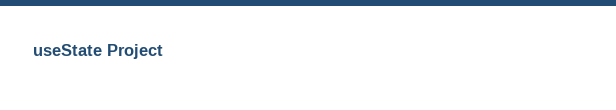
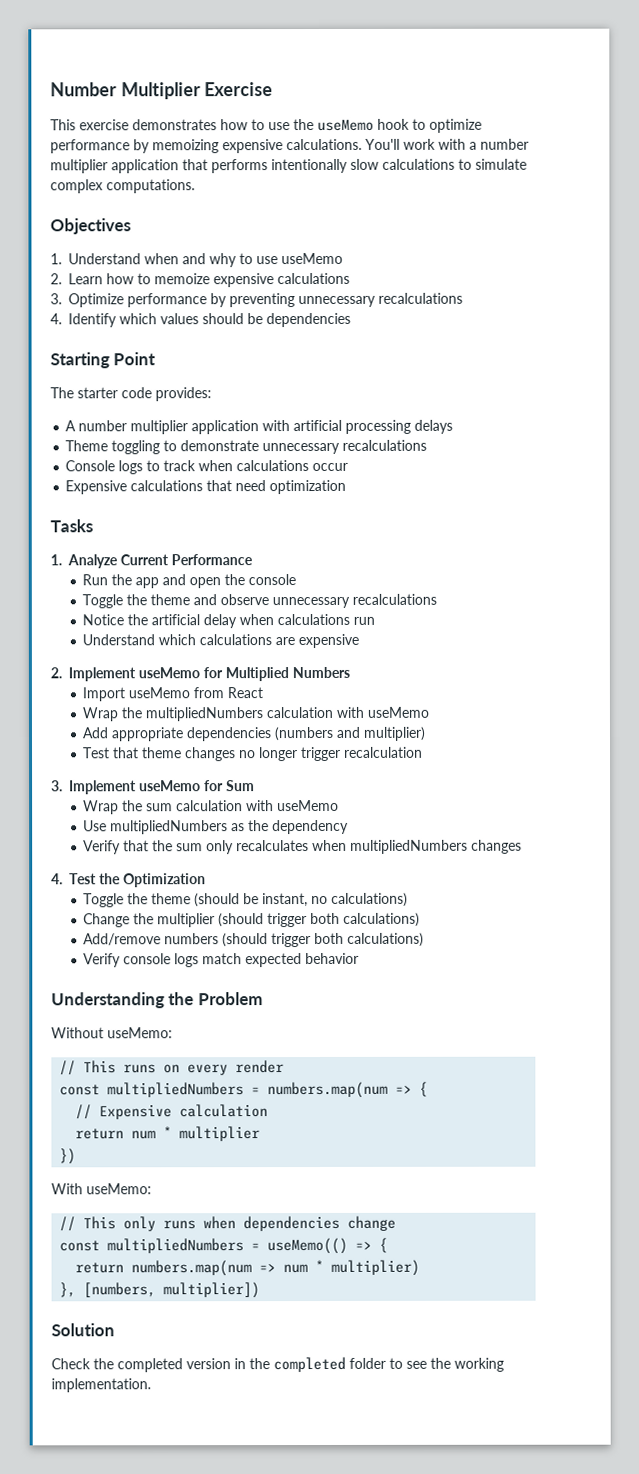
[33,44,163,59] useState Project -> [50,82,274,100] [50,118,482,133] [50,138,529,154] [50,158,527,174] [50,179,195,194] [50,218,131,235] [50,252,343,268] [50,272,350,288] [50,292,463,308] [50,312,351,328] [50,352,157,369] [50,387,212,402] [65,419,454,435] [65,439,428,455] [65,460,349,475] [65,479,347,495] [50,519,93,533] [50,554,253,569] [82,574,297,589] [82,593,438,609] [82,613,376,629] [82,633,360,649] [50,666,350,682] [82,687,264,702] [82,706,430,722] [82,726,427,742] [83,746,424,762] [51,780,255,795] [83,799,340,815] [83,819,350,835] [83,839,523,855] [51,873,206,888] [83,892,409,908] [83,912,421,928] [83,932,425,948] [83,952,360,968] [51,992,263,1009] [51,1027,173,1039] [59,1060,285,1076] [59,1081,429,1099] [75,1104,269,1120] [75,1126,261,1142] [59,1148,77,1165] [51,1183,152,1195] [59,1215,397,1232] [59,1237,389,1255] [75,1259,421,1277] [59,1282,261,1299] [51,1323,115,1337] [51,1356,504,1373] [51,1378,151,1393] Number Multiplier Exercise // This exercise demonstrates how to use the useMemo hook to optimize performance by memoizing expensive calculations. You'll work with a number multiplier application that performs intentionally slow calculations to simulate complex computations. // Objectives // 1. Understand when and why to use useMemo // 2. Learn how to memoize expensive calculations // 3. Optimize performance by preventing unnecessary recalculations // 4. Identify which values should be dependencies // Starting Point // The starter code provides: // A number multiplier application with artificial processing delays // Theme toggling to demonstrate unnecessary recalculations // Console logs to track when calculations occur // Expensive calculations that need optimization // Tasks // 1. Analyze Current Performance // Run the app and open the console // Toggle the theme and observe unnecessary recalculations // Notice the artificial delay when calculations run // Understand which calculations are expensive // 2. Implement useMemo for Multiplied Numbers // Import useMemo from React // Wrap the multipliedNumbers calculation with useMemo // Add appropriate dependencies (numbers and multiplier) // Test that theme changes no longer trigger recalculation // 3. Implement useMemo for Sum // Wrap the sum calculation with useMemo // Use multipliedNumbers as the dependency // Verify that the sum only recalculates when multipliedNumbers changes // 4. Test the Optimization // Toggle the theme (should be instant, no calculations) // Change the multiplier (should trigger both calculations) // Add/remove numbers (should trigger both calculations) // Verify console logs match expected behavior // Understanding the Problem // Without useMemo: // // This runs on every render // const multipliedNumbers = numbers.map(num => { // // Expensive calculation // return num * multiplier // }) // With useMemo: // // This only runs when dependencies change // const multipliedNumbers = useMemo(() => { // return numbers.map(num => num * multiplier) // }, [numbers, multiplier]) // Solution // Check the completed version in the completed folder to see the working implementation.

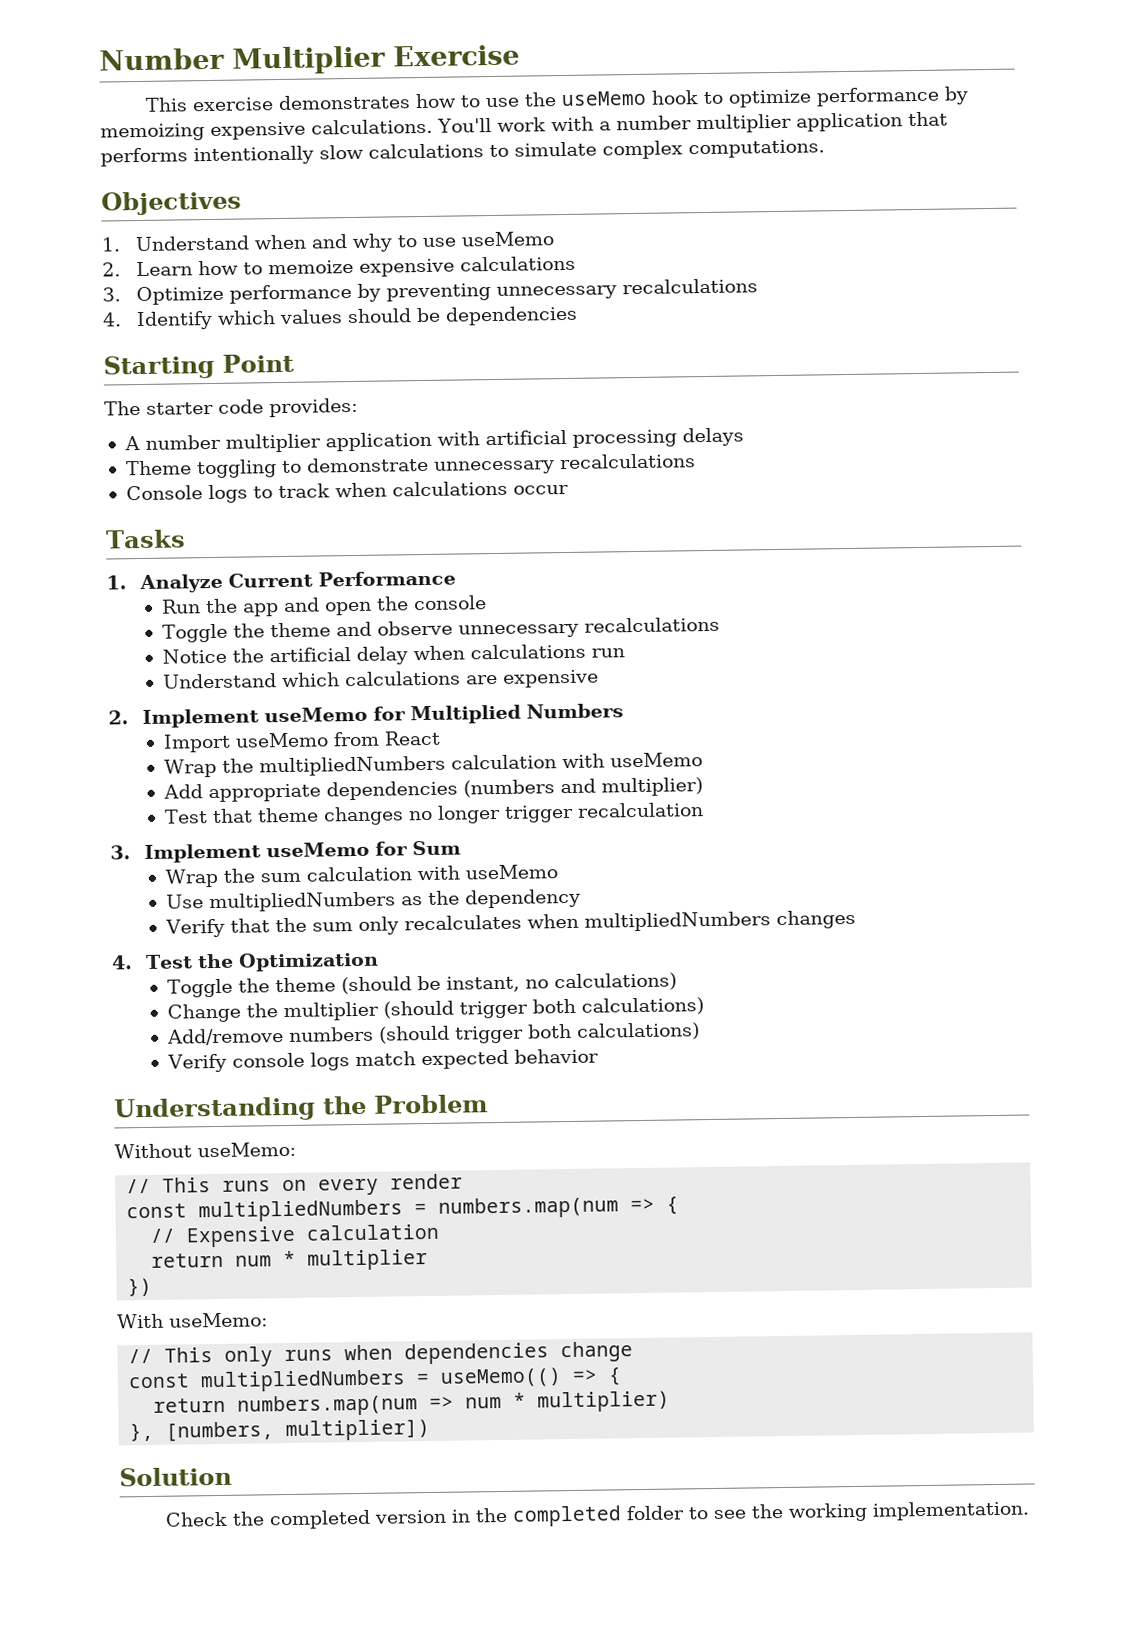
[65,479,347,495] // Expensive calculations that need optimization -> (569, 489) none

